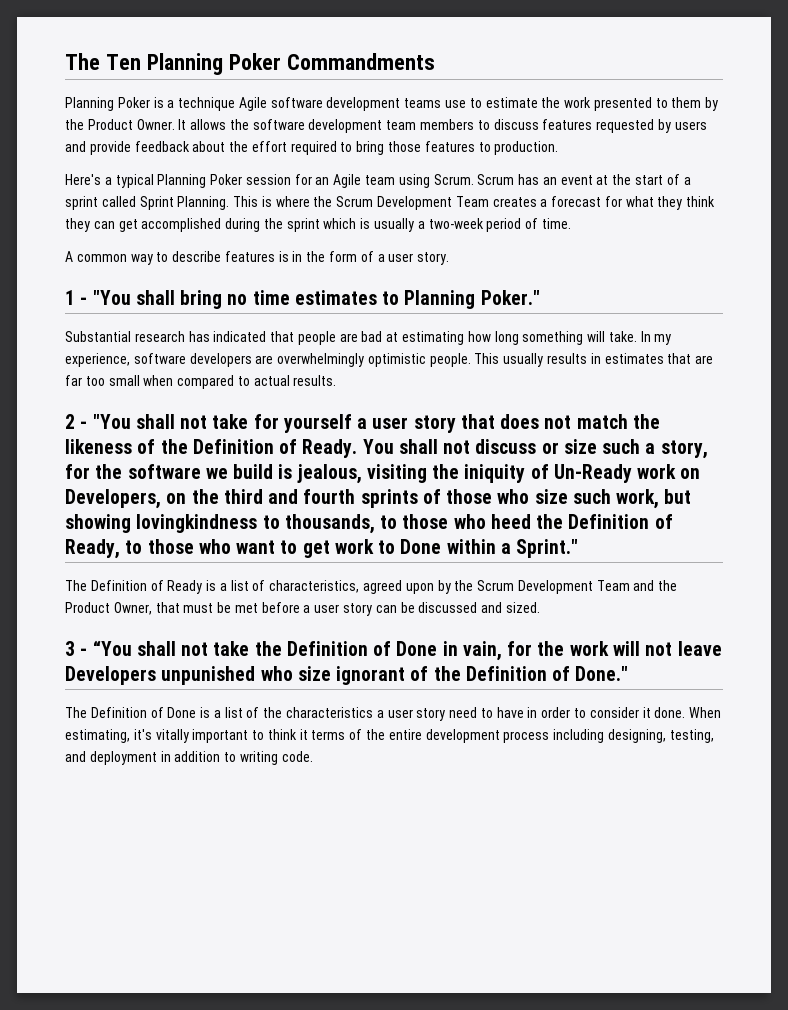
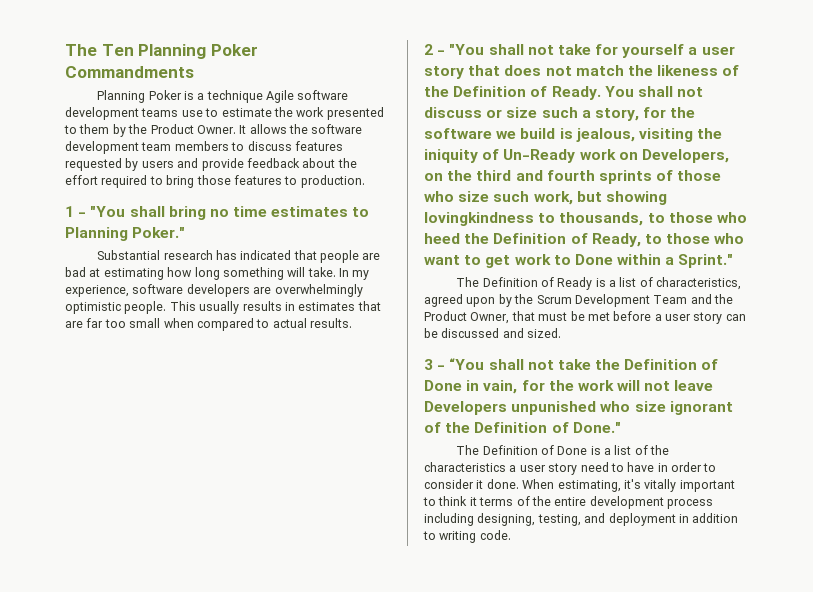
[65,174,691,188] [65,196,716,210] [65,218,571,232] [65,251,450,265] // Here's a typical Planning Poker session for an Agile team using Scrum. Scrum has an event at the start of a sprint called Sprint Planning. This is where the Scrum Development Team creates a forecast for what they think they can get accomplished during the sprint which is usually a two-week period of time. // A common way to describe features is in the form of a user story. -> (365, 181) none

